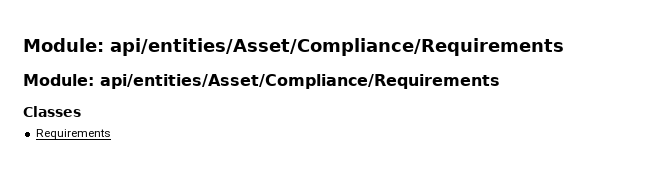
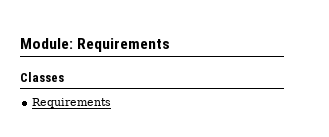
[23,38,564,56] [23,74,500,89] Module: api/entities/Asset/Compliance/Requirements // Module: api/entities/Asset/Compliance/Requirements -> [20,38,171,52] Module: Requirements

